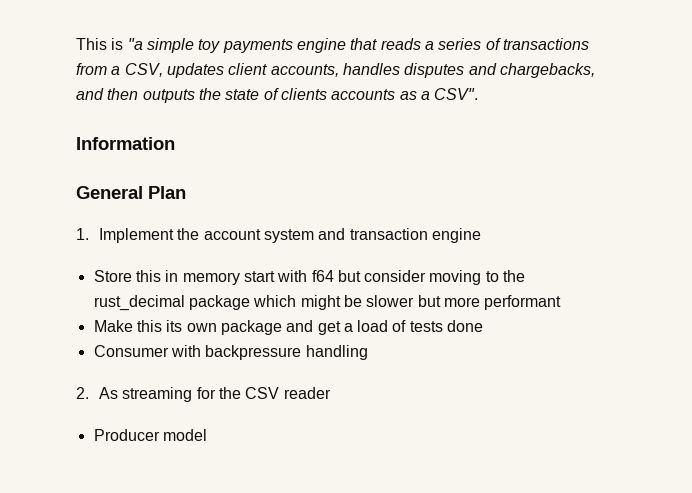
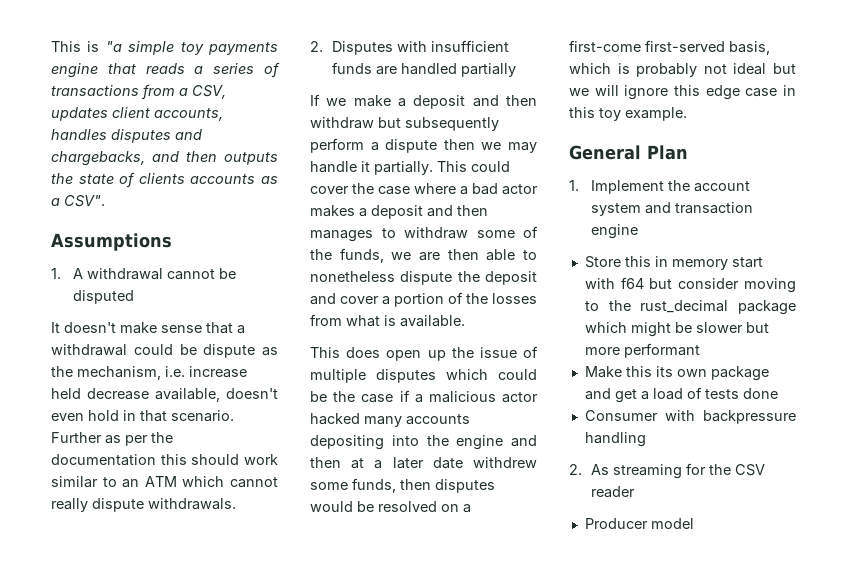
[76,137,175,150] Information -> [51,233,172,251] [51,268,236,280] [72,290,134,304] [51,322,245,334] [51,344,278,358] [51,366,247,380] [51,388,278,402] [51,410,234,422] [51,432,173,446] [51,454,278,466] [51,476,278,488] [51,498,236,512] [310,40,509,55] [331,62,516,77] [310,94,537,109] [310,117,499,131] [310,138,537,153] [310,161,510,175] [310,183,538,195] [310,205,488,219] [310,226,538,242] [310,248,537,263] [310,271,537,285] [310,292,537,307] [310,314,465,327] [310,346,538,361] [310,369,537,383] [310,390,538,403] [310,413,470,427] [310,435,537,450] [310,457,537,469] [310,478,495,493] [310,501,471,513] [569,40,770,55] [569,63,796,77] [569,85,796,100] [569,107,687,121] Assumptions // 1. A withdrawal cannot be disputed // It doesn't make sense that a withdrawal could be dispute as the mechanism, i.e. increase held decrease available, doesn't even hold in that scenario. Further as per the documentation this should work similar to an ATM which cannot really dispute withdrawals. // 2. Disputes with insufficient funds are handled partially // If we make a deposit and then withdraw but subsequently perform a dispute then we may handle it partially. This could cover the case where a bad actor makes a deposit and then manages to withdraw some of the funds, we are then able to nonetheless dispute the deposit and cover a portion of the losses from what is available. // This does open up the issue of multiple disputes which could be the case if a malicious actor hacked many accounts depositing into the engine and then at a later date withdrew some funds, then disputes would be resolved on a first-come first-served basis, which is probably not ideal but we will ignore this edge case in this toy example.

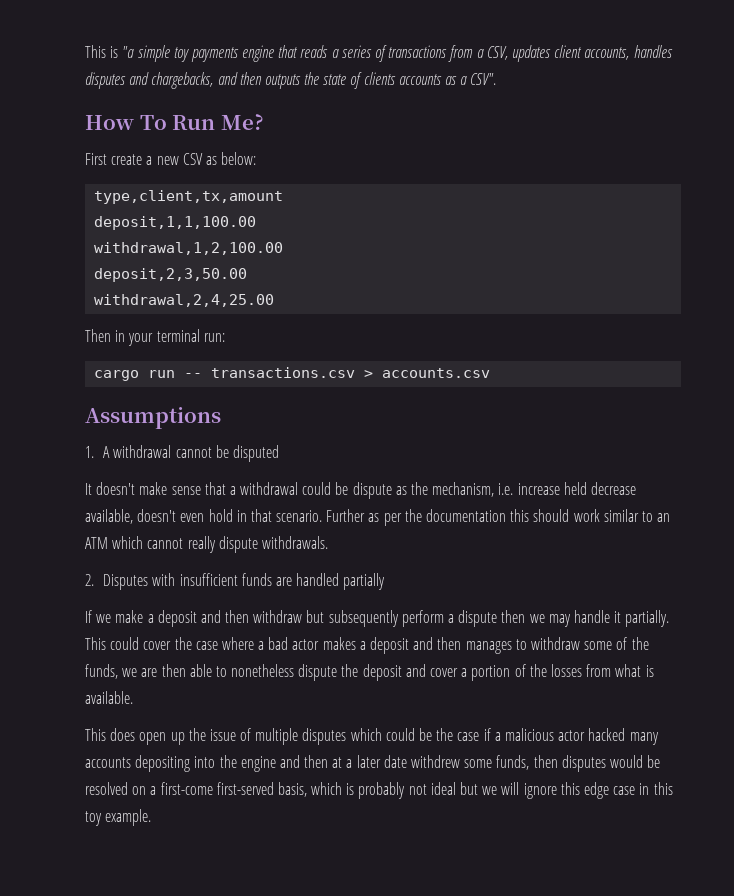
(105, 201) none -> [85,114,264,130] [85,152,257,165] [94,190,284,204] [94,216,257,230] [94,242,284,255] [94,268,248,282] [94,294,275,307] [85,329,225,346] [94,367,491,381] // How To Run Me? // First create a new CSV as below: // type,client,tx,amount // deposit,1,1,100.00 // withdrawal,1,2,100.00 // deposit,2,3,50.00 // withdrawal,2,4,25.00 // Then in your terminal run: // cargo run -- transactions.csv > accounts.csv
[569,145,688,160] [569,180,750,194] [590,202,753,216] [590,224,638,239] [584,256,763,270] [584,277,796,293] [584,300,796,315] [584,322,769,337] [584,343,700,358] [584,366,769,381] [584,387,778,403] [584,410,796,424] [584,432,646,447] [569,463,765,479] [590,486,635,498] [584,518,694,529] // General Plan // 1. Implement the account system and transaction engine // Store this in memory start with f64 but consider moving to the rust_decimal package which might be slower but more performant // Make this its own package and get a load of tests done // Consumer with backpressure handling // 2. As streaming for the CSV reader // Producer model -> (152, 817) none

